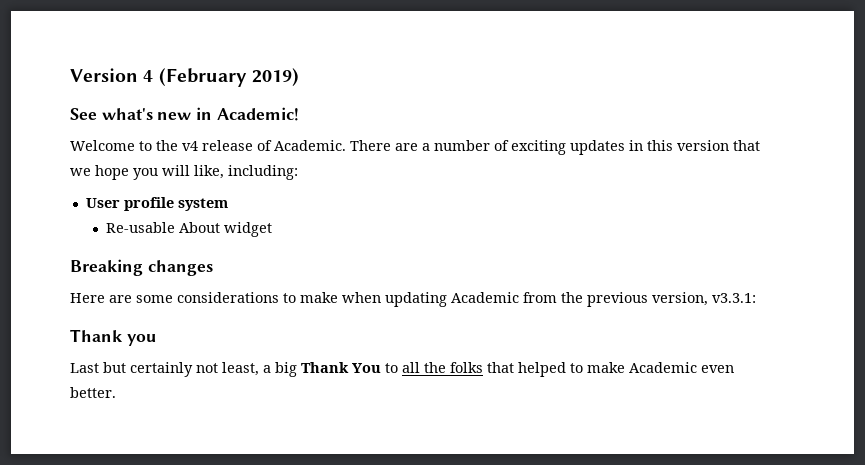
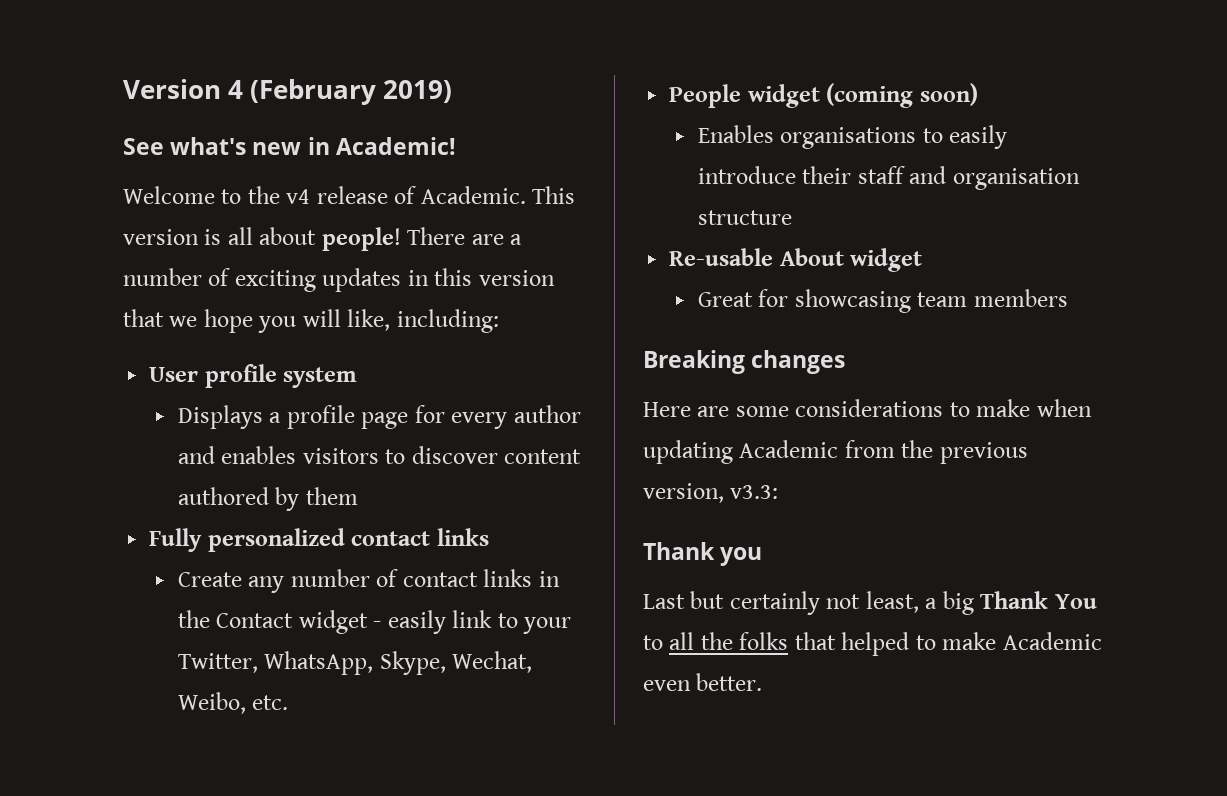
(346, 145) none -> [532,186,576,204] [123,227,401,251] This version is all about people!
[105,222,272,237] Re-usable About widget -> [177,405,581,429] [177,446,582,464] [177,487,358,511] [149,528,489,552] [177,569,560,593] [177,610,572,634] [177,651,533,675] [177,692,289,714] [669,83,978,108] [697,125,1008,149] [697,166,1080,190] [697,210,792,225] [669,248,923,272] [697,289,1068,313] Displays a profile page for every author and enables visitors to discover content authored by them // Fully personalized contact links // Create any number of contact links in the Contact widget - easily link to your Twitter, WhatsApp, Skype, Wechat, Weibo, etc. // People widget (coming soon) // Enables organisations to easily introduce their staff and organisation structure // Re-usable About widget // Great for showcasing team members
[712,293,756,303] v3.3.1: -> [730,485,779,499] v3.3:

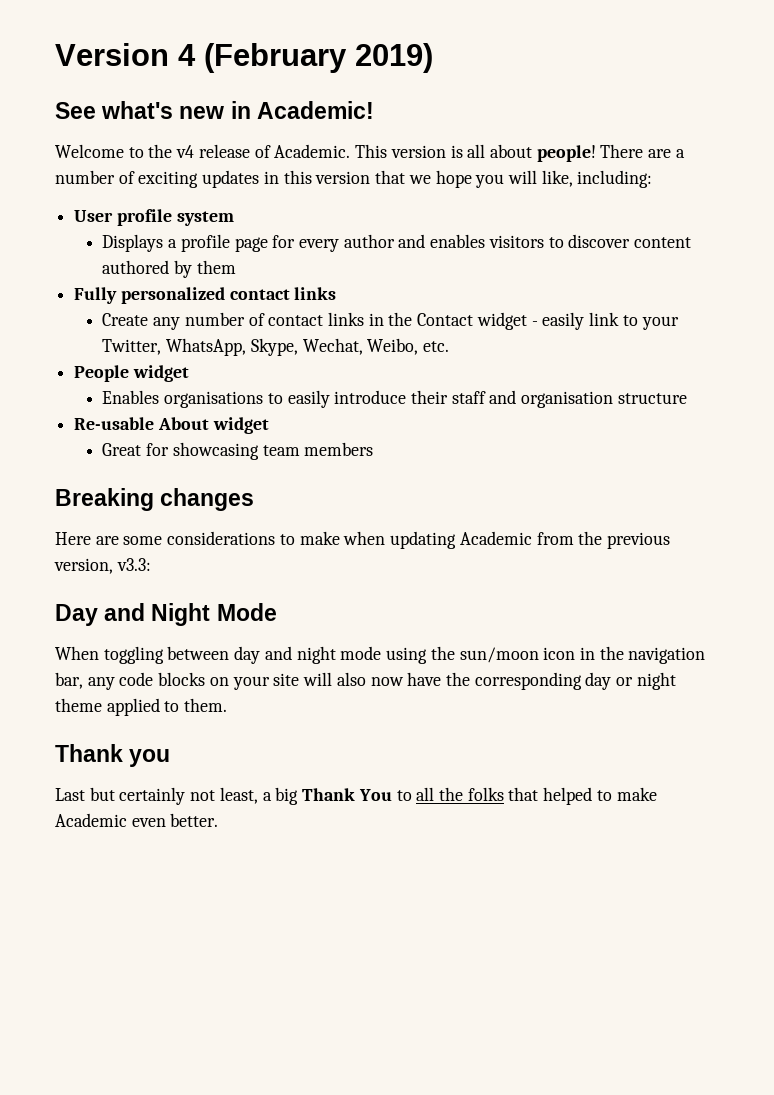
[826,83,978,108] (coming soon) -> (189, 373) none
(779, 492) none -> [55,603,277,626] [55,646,706,664] [55,672,676,690] [55,698,228,716] // Day and Night Mode // When toggling between day and night mode using the sun/moon icon in the navigation bar, any code blocks on your site will also now have the corresponding day or night theme applied to them.

